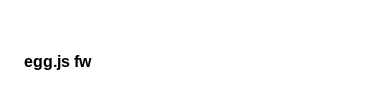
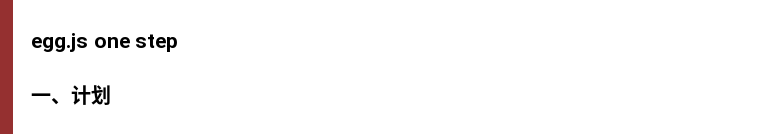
[74,55,93,67] fw -> [93,34,179,52] [31,85,111,105] one step // 一、计划

